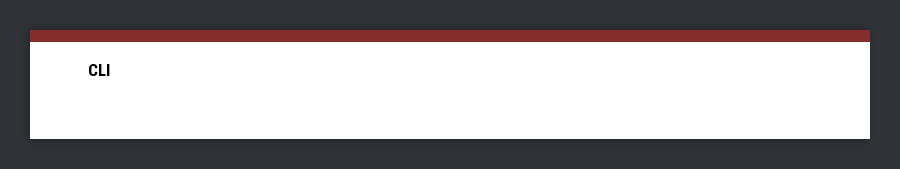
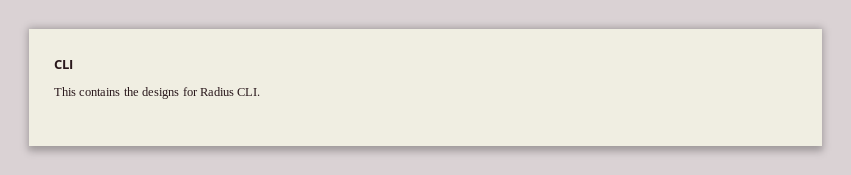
(110, 70) none -> [54,87,261,99] // This contains the designs for Radius CLI.

